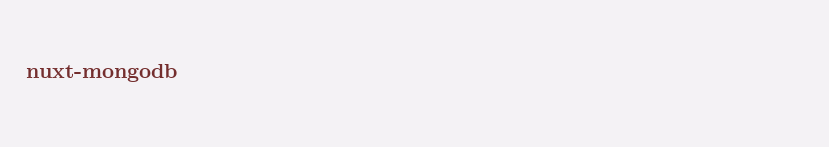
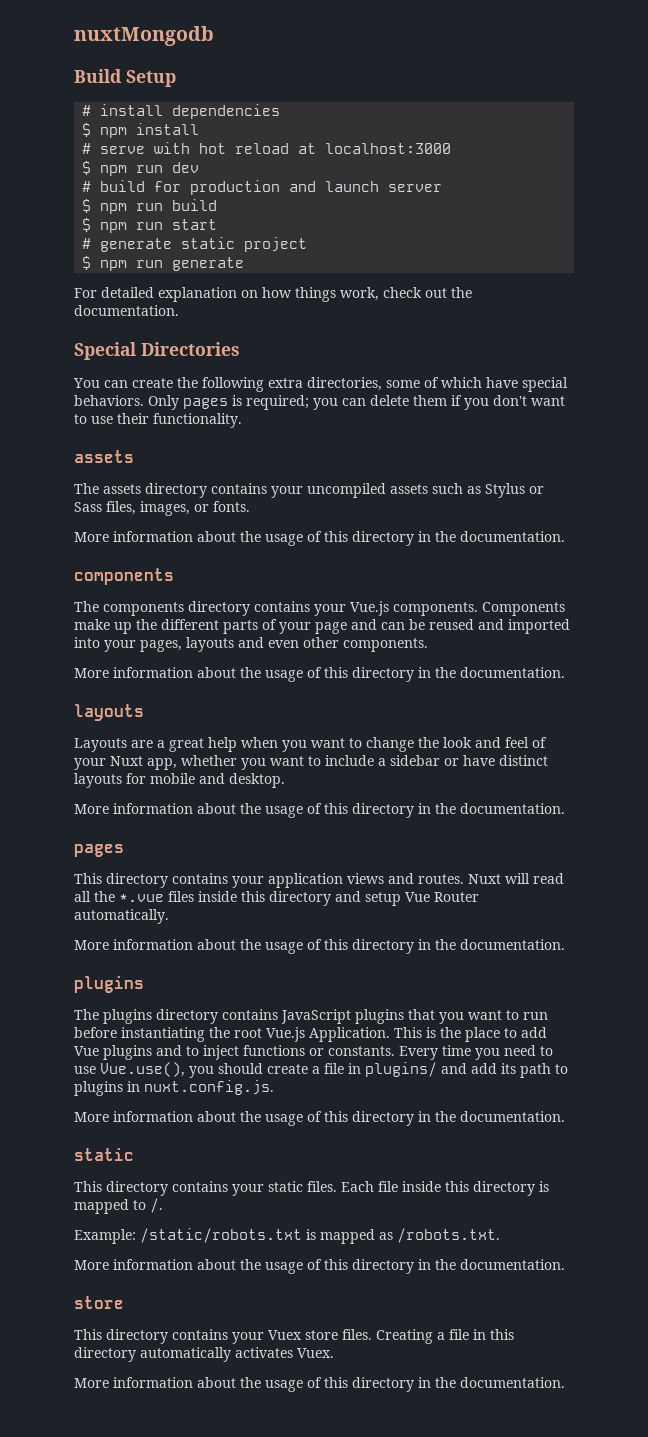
[26,64,177,82] nuxt-mongodb -> [74,26,214,46] [74,69,176,87] [82,104,281,119] [82,123,200,138] [82,142,452,154] [82,161,200,176] [82,180,443,195] [82,199,218,214] [82,218,218,233] [82,237,308,252] [82,256,245,271] [74,287,472,302] [74,305,179,316] [74,342,240,360] [73,377,568,392] [74,395,565,410] [74,413,242,428] [74,450,134,463] [74,483,544,498] [74,501,250,516] [74,531,565,546] [74,568,174,585] [74,601,565,616] [74,619,570,634] [74,637,428,652] [74,667,565,682] [74,704,144,721] [74,737,547,752] [74,755,548,770] [74,773,285,788] [74,803,565,818] [74,844,124,857] [74,873,564,888] [74,891,479,906] [74,909,169,924] [74,939,565,954] [74,976,144,993] [74,1009,548,1024] [74,1027,547,1042] [74,1045,553,1060] [74,1062,568,1078] [74,1080,274,1096] [74,1111,565,1126] [74,1148,134,1161] [74,1181,549,1196] [74,1198,163,1214] [74,1228,500,1244] [74,1259,565,1274] [74,1296,124,1309] [74,1329,514,1344] [74,1347,334,1362] [74,1377,565,1392] nuxtMongodb // Build Setup // # install dependencies // $ npm install // # serve with hot reload at localhost:3000 // $ npm run dev // # build for production and launch server // $ npm run build // $ npm run start // # generate static project // $ npm run generate // For detailed explanation on how things work, check out the documentation. // Special Directories // You can create the following extra directories, some of which have special behaviors. Only pages is required; you can delete them if you don't want to use their functionality. // assets // The assets directory contains your uncompiled assets such as Stylus or Sass files, images, or fonts. // More information about the usage of this directory in the documentation. // components // The components directory contains your Vue.js components. Components make up the different parts of your page and can be reused and imported into your pages, layouts and even other components. // More information about the usage of this directory in the documentation. // layouts // Layouts are a great help when you want to change the look and feel of your Nuxt app, whether you want to include a sidebar or have distinct layouts for mobile and desktop. // More information about the usage of this directory in the documentation. // pages // This directory contains your application views and routes. Nuxt will read all the *.vue files inside this directory and setup Vue Router automatically. // More information about the usage of this directory in the documentation. // plugins // The plugins directory contains JavaScript plugins that you want to run before instantiating the root Vue.js Application. This is the place to add Vue plugins and to inject functions or constants. Every time you need to use Vue.use(), you should create a file in plugins/ and add its path to plugins in nuxt.config.js. // More information about the usage of this directory in the documentation. // static // This directory contains your static files. Each file inside this directory is mapped to /. // Example: /static/robots.txt is mapped as /robots.txt. // More information about the usage of this directory in the documentation. // store // This directory contains your Vuex store files. Creating a file in this directory automatically activates Vuex. // More information about the usage of this directory in the documentation.

